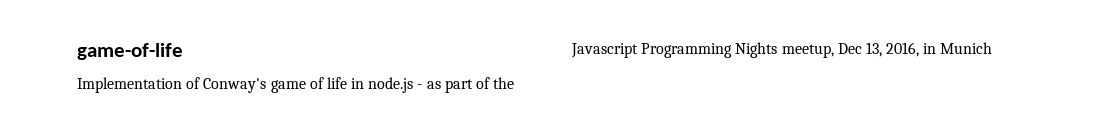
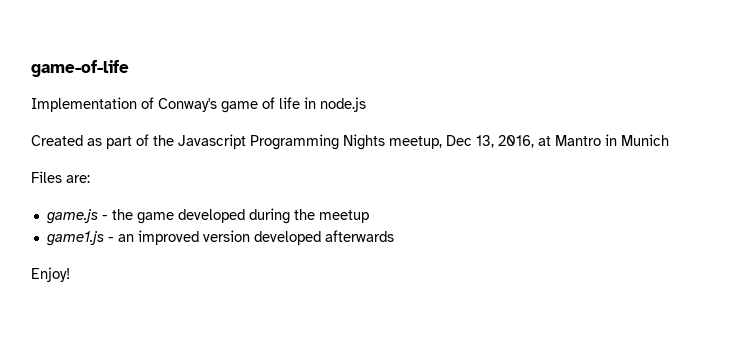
[417,84,423,89] - -> [31,135,83,146] // Created
(920, 49) none -> [538,135,601,146] at Mantro
(993, 48) none -> [31,171,90,183] [45,208,369,224] [45,230,394,246] [31,267,70,282] // Files are: // game.js - the game developed during the meetup // game1.js - an improved version developed afterwards // Enjoy!

